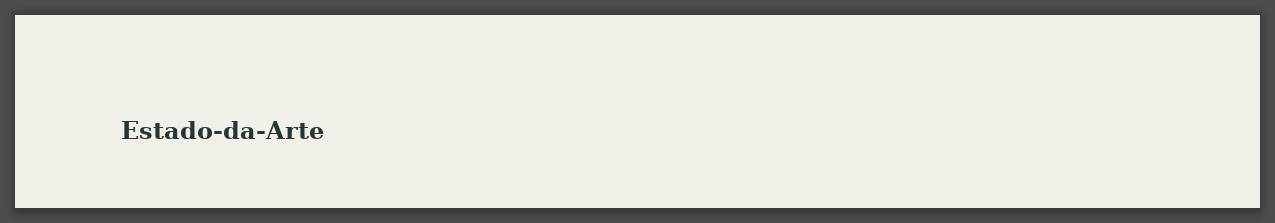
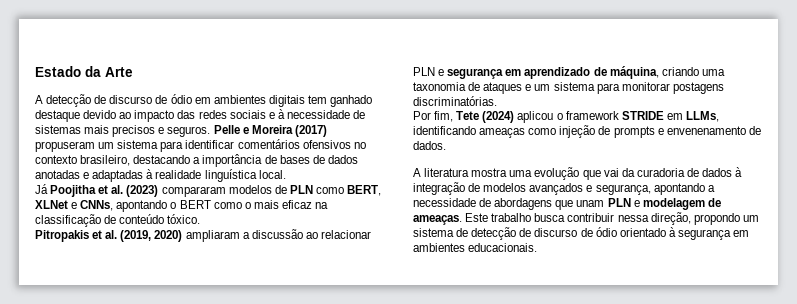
[121,121,324,139] Estado-da-Arte -> [35,66,133,77] [35,94,373,107] [35,109,366,122] [35,125,327,137] [35,139,366,152] [35,154,358,167] [35,169,286,182] [35,184,382,197] [35,200,329,212] [35,214,201,227] [35,229,371,242] [413,66,725,79] [413,82,724,94] [413,96,497,106] [413,111,719,123] [413,125,761,138] [413,141,446,150] [413,167,743,180] [413,182,715,195] [413,198,721,210] [413,212,759,225] [413,227,750,240] [413,243,538,252] Estado da Arte // A detecção de discurso de ódio em ambientes digitais tem ganhado destaque devido ao impacto das redes sociais e à necessidade de sistemas mais precisos e seguros. Pelle e Moreira (2017) propuseram um sistema para identificar comentários ofensivos no contexto brasileiro, destacando a importância de bases de dados anotadas e adaptadas à realidade linguística local. // Já Poojitha et al. (2023) compararam modelos de PLN como BERT, XLNet e CNNs, apontando o BERT como o mais eficaz na classificação de conteúdo tóxico. // Pitropakis et al. (2019, 2020) ampliaram a discussão ao relacionar PLN e segurança em aprendizado de máquina, criando uma taxonomia de ataques e um sistema para monitorar postagens discriminatórias. // Por fim, Tete (2024) aplicou o framework STRIDE em LLMs, identificando ameaças como injeção de prompts e envenenamento de dados. // A literatura mostra uma evolução que vai da curadoria de dados à integração de modelos avançados e segurança, apontando a necessidade de abordagens que unam PLN e modelagem de ameaças. Este trabalho busca contribuir nessa direção, propondo um sistema de detecção de discurso de ódio orientado à segurança em ambientes educacionais.

